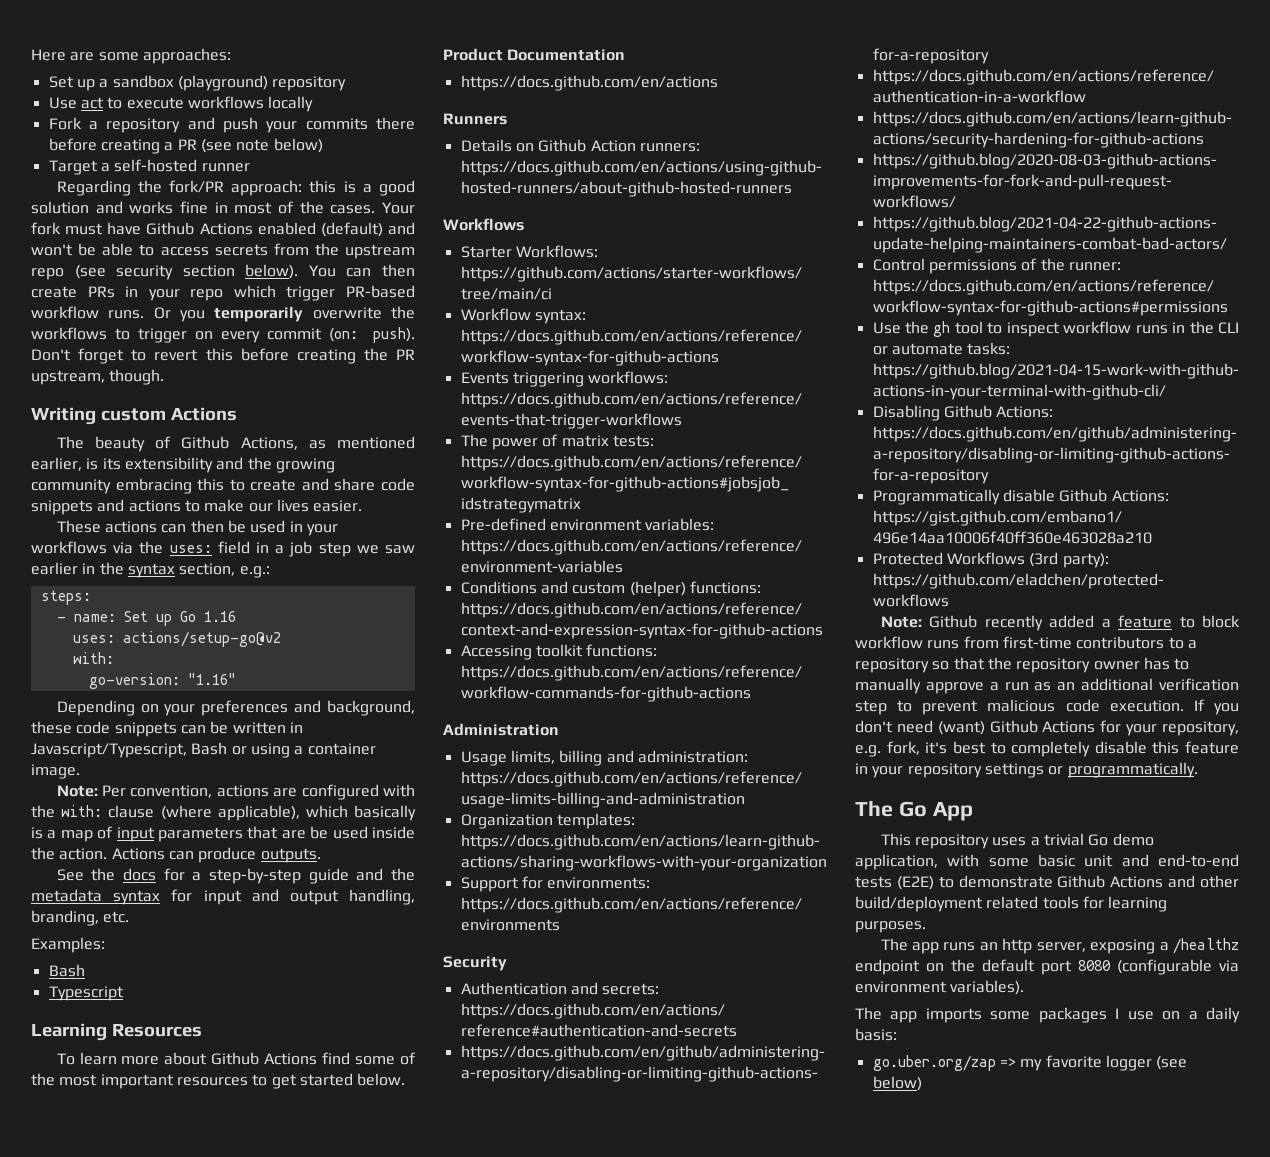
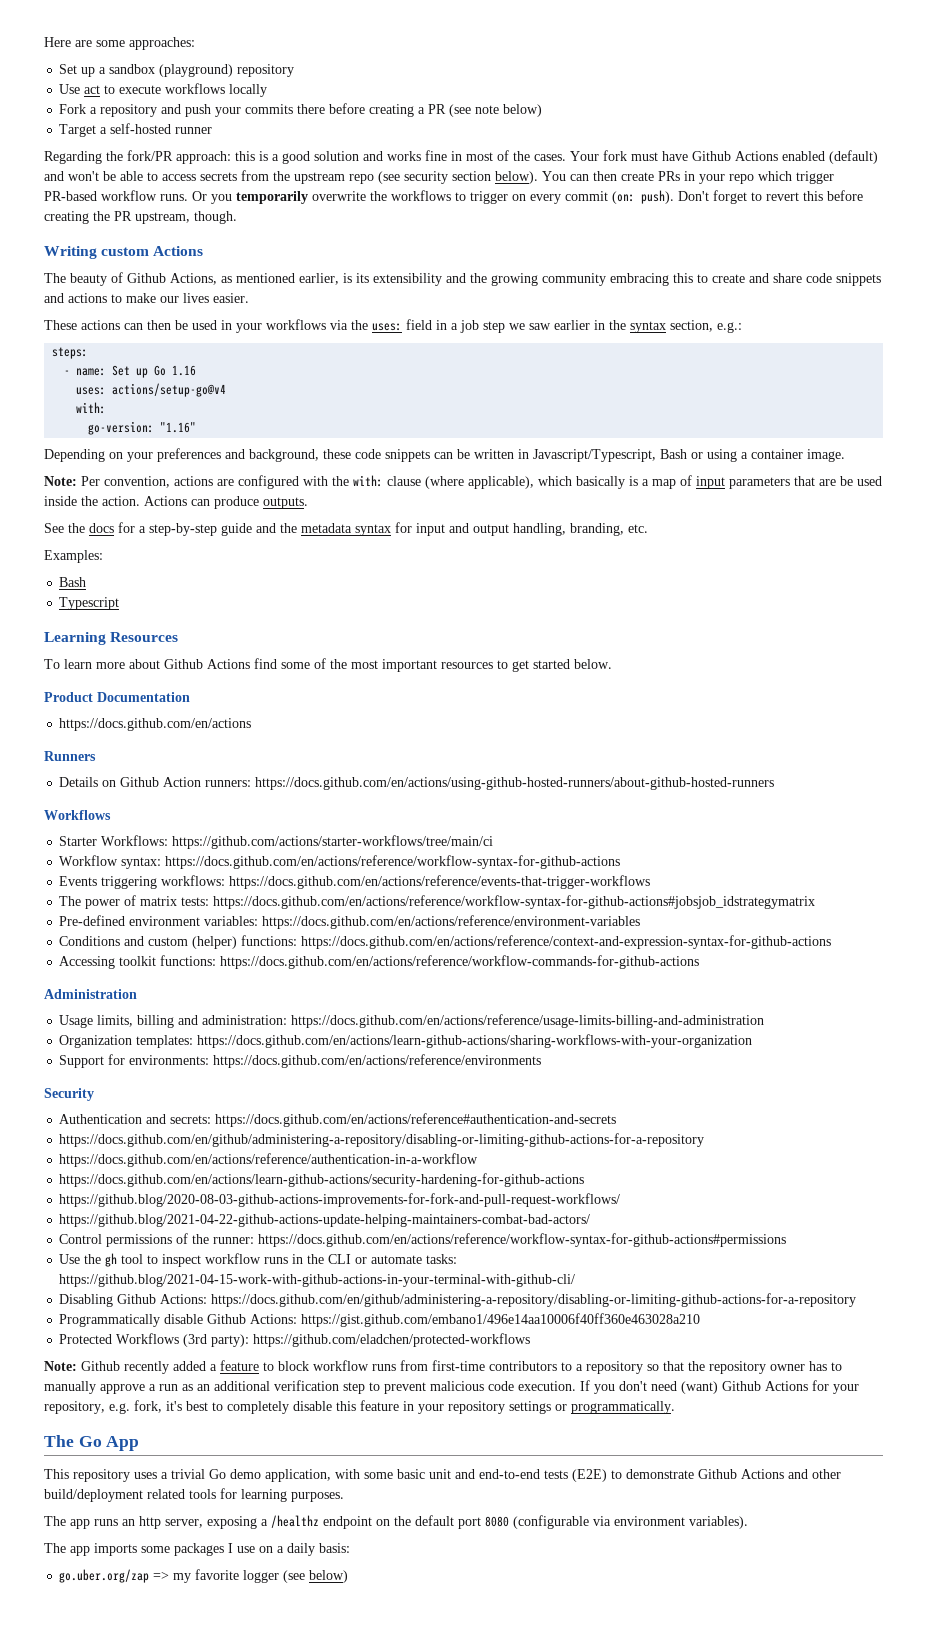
[122,631,281,647] actions/setup-go@v2 -> [112,383,227,397] actions/setup-go@v4

